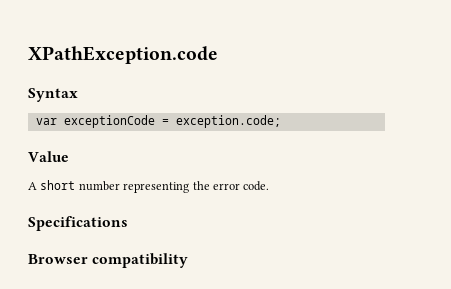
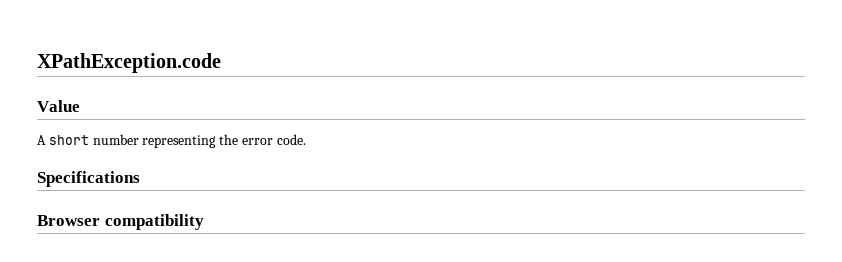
[28,88,78,102] [35,115,281,128] // Syntax // var exceptionCode = exception.code; -> (221, 63) none

